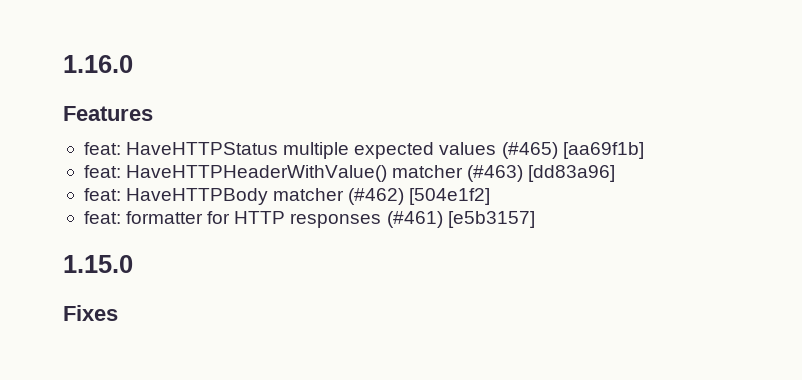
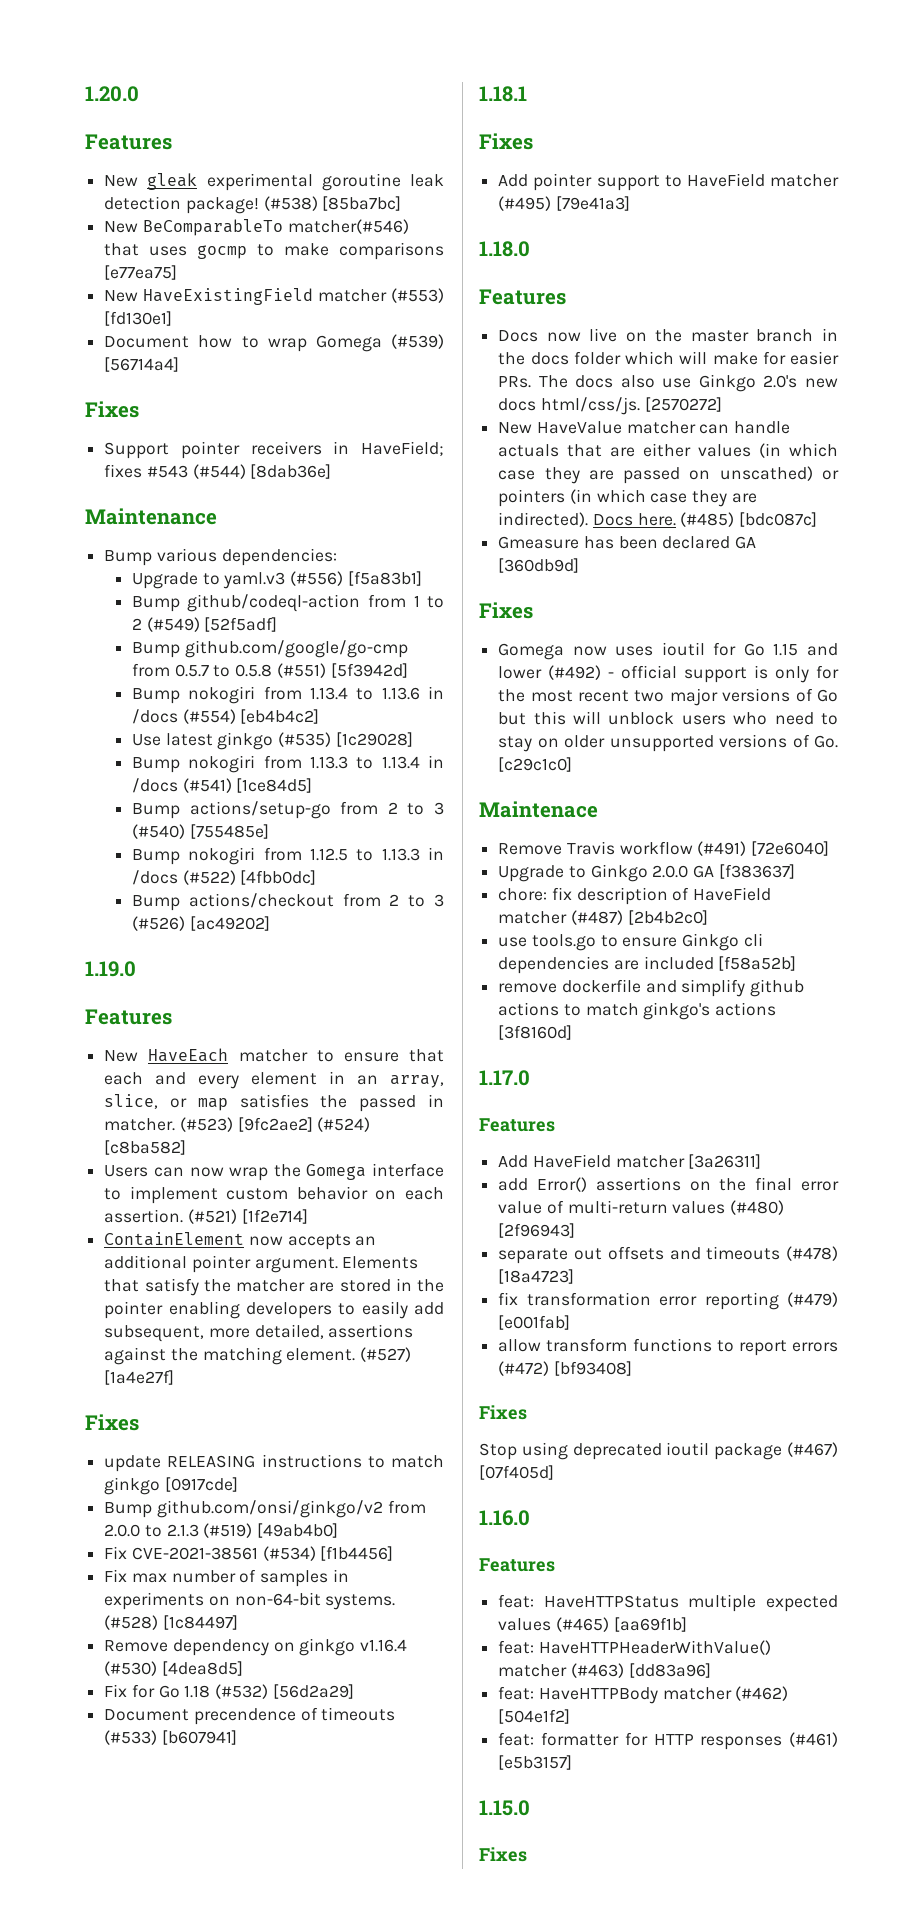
(63, 64) none -> [85,86,139,102] [85,134,172,150] [104,173,444,191] [104,196,402,214] [104,219,409,236] [104,242,444,260] [104,265,178,280] [104,288,444,305] [104,311,173,326] [104,334,444,352] [104,357,180,372] [85,401,139,418] [104,441,444,459] [104,464,332,479] [85,508,217,525] [104,548,337,566] [131,571,422,589] [131,594,444,612] [131,617,278,632] [131,640,408,658] [131,663,408,678] [131,686,444,704] [131,709,320,724] [131,732,413,750] [131,755,444,773] [131,778,313,793] [131,801,444,819] [131,824,269,839] [131,847,444,865] [131,870,317,885] [131,893,444,911] [131,916,270,931] [85,961,136,977] [85,1009,172,1025] [104,1048,444,1062] [104,1071,444,1089] [104,1094,444,1112] [104,1117,371,1132] [104,1140,187,1155] [104,1163,444,1181] [104,1186,445,1204] [104,1209,308,1224] [104,1232,377,1250] [104,1255,419,1273] [104,1278,444,1296] [104,1301,444,1319] [104,1324,414,1342] [104,1347,412,1365] [104,1370,175,1385] [85,1414,139,1431] [104,1454,444,1472] [104,1477,238,1495] [104,1500,426,1518] [104,1523,339,1538] [104,1546,394,1561] [104,1569,349,1587] [104,1592,396,1610] [104,1615,238,1630] [104,1638,408,1656] [104,1661,243,1676] [104,1684,354,1699] [104,1707,396,1725] [104,1730,237,1745] [479,86,527,102] [479,133,533,150] [498,173,839,191] [498,196,630,211] [479,241,530,257] [479,289,566,305] [498,328,838,342] [498,351,839,365] [498,374,838,392] [498,397,722,415] [498,421,791,434] [498,443,838,458] [498,466,839,484] [498,489,757,507] [498,512,818,527] [498,536,757,549] [498,558,580,573] [479,602,533,619] [498,642,838,660] [498,665,839,683] [498,688,838,706] [498,711,838,725] [498,734,838,752] [498,757,573,772] [479,801,598,818] [498,841,830,856] [498,864,795,882] [498,887,772,905] [498,910,708,925] [498,933,763,951] [498,956,797,974] [498,979,805,997] [498,1002,777,1020] [498,1025,573,1040] [479,1070,530,1086] [479,1118,555,1132] [498,1154,762,1169] [498,1177,839,1192] [498,1200,785,1215] [498,1223,576,1238] [498,1246,838,1264] [498,1269,575,1284] [498,1292,838,1310] [498,1315,571,1330] [498,1338,838,1356] [498,1361,632,1376] [479,1405,527,1420] [479,1442,838,1460] [479,1465,554,1480] 1.20.0 // Features // New gleak experimental goroutine leak detection package! (#538) [85ba7bc] // New BeComparableTo matcher(#546) that uses gocmp to make comparisons [e77ea75] // New HaveExistingField matcher (#553) [fd130e1] // Document how to wrap Gomega (#539) [56714a4] // Fixes // Support pointer receivers in HaveField; fixes #543 (#544) [8dab36e] // Maintenance // Bump various dependencies: // Upgrade to yaml.v3 (#556) [f5a83b1] // Bump github/codeql-action from 1 to 2 (#549) [52f5adf] // Bump github.com/google/go-cmp from 0.5.7 to 0.5.8 (#551) [5f3942d] // Bump nokogiri from 1.13.4 to 1.13.6 in /docs (#554) [eb4b4c2] // Use latest ginkgo (#535) [1c29028] // Bump nokogiri from 1.13.3 to 1.13.4 in /docs (#541) [1ce84d5] // Bump actions/setup-go from 2 to 3 (#540) [755485e] // Bump nokogiri from 1.12.5 to 1.13.3 in /docs (#522) [4fbb0dc] // Bump actions/checkout from 2 to 3 (#526) [ac49202] // 1.19.0 // Features // New HaveEach matcher to ensure that each and every element in an array, slice, or map satisfies the passed in matcher. (#523) [9fc2ae2] (#524) [c8ba582] // Users can now wrap the Gomega interface to implement custom behavior on each assertion. (#521) [1f2e714] // ContainElement now accepts an additional pointer argument. Elements that satisfy the matcher are stored in the pointer enabling developers to easily add subsequent, more detailed, assertions against the matching element. (#527) [1a4e27f] // Fixes // update RELEASING instructions to match ginkgo [0917cde] // Bump github.com/onsi/ginkgo/v2 from 2.0.0 to 2.1.3 (#519) [49ab4b0] // Fix CVE-2021-38561 (#534) [f1b4456] // Fix max number of samples in experiments on non-64-bit systems. (#528) [1c84497] // Remove dependency on ginkgo v1.16.4 (#530) [4dea8d5] // Fix for Go 1.18 (#532) [56d2a29] // Document precendence of timeouts (#533) [b607941] // 1.18.1 // Fixes // Add pointer support to HaveField matcher (#495) [79e41a3] // 1.18.0 // Features // Docs now live on the master branch in the docs folder which will make for easier PRs. The docs also use Ginkgo 2.0's new docs html/css/js. [2570272] // New HaveValue matcher can handle actuals that are either values (in which case they are passed on unscathed) or pointers (in which case they are indirected). Docs here. (#485) [bdc087c] // Gmeasure has been declared GA [360db9d] // Fixes // Gomega now uses ioutil for Go 1.15 and lower (#492) - official support is only for the most recent two major versions of Go but this will unblock users who need to stay on older unsupported versions of Go. [c29c1c0] // Maintenace // Remove Travis workflow (#491) [72e6040] // Upgrade to Ginkgo 2.0.0 GA [f383637] // chore: fix description of HaveField matcher (#487) [2b4b2c0] // use tools.go to ensure Ginkgo cli dependencies are included [f58a52b] // remove dockerfile and simplify github actions to match ginkgo's actions [3f8160d] // 1.17.0 // Features // Add HaveField matcher [3a26311] // add Error() assertions on the final error value of multi-return values (#480) [2f96943] // separate out offsets and timeouts (#478) [18a4723] // fix transformation error reporting (#479) [e001fab] // allow transform functions to report errors (#472) [bf93408] // Fixes // Stop using deprecated ioutil package (#467) [07f405d] //

